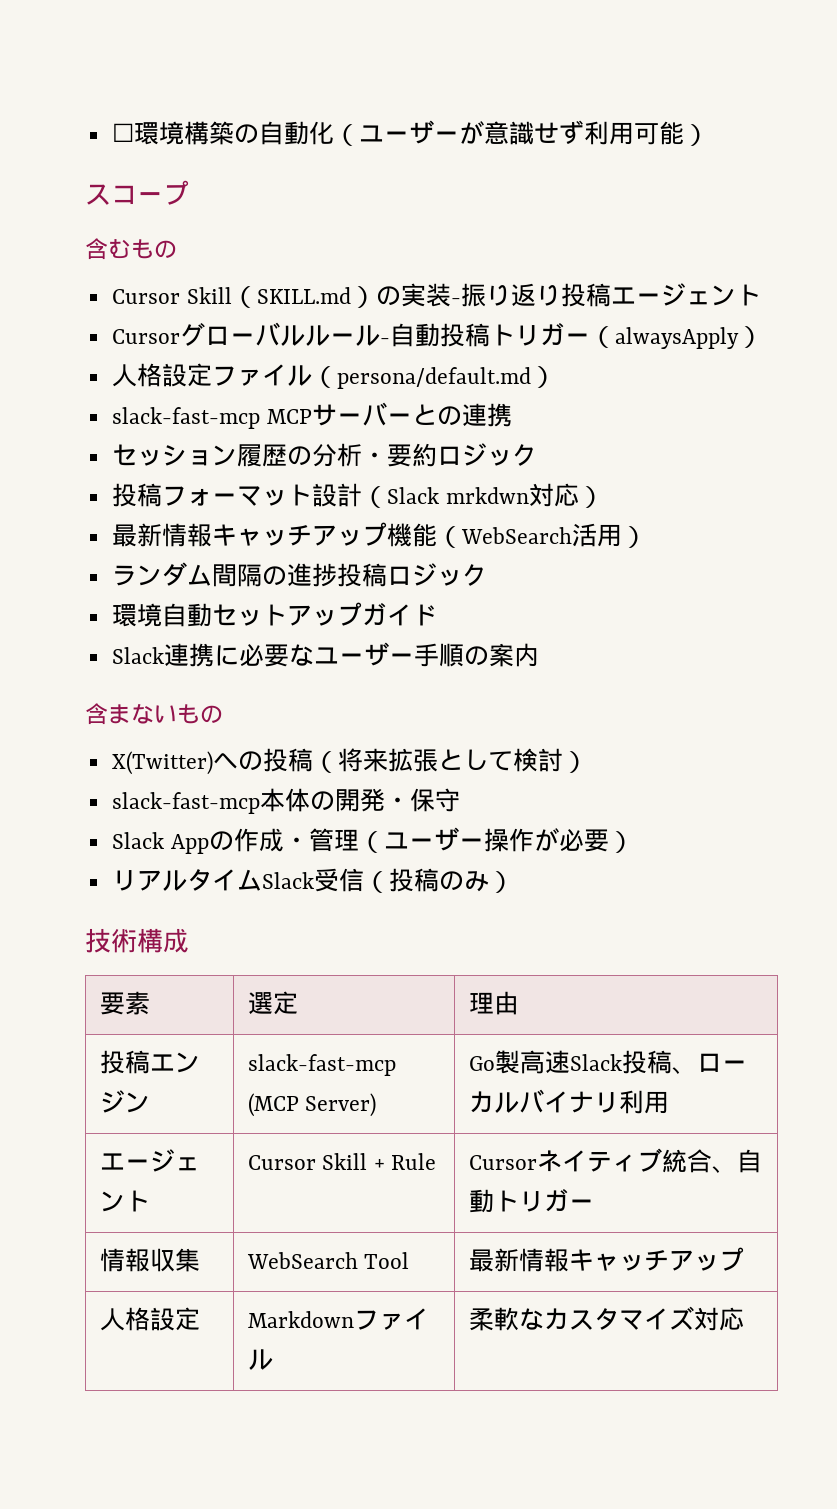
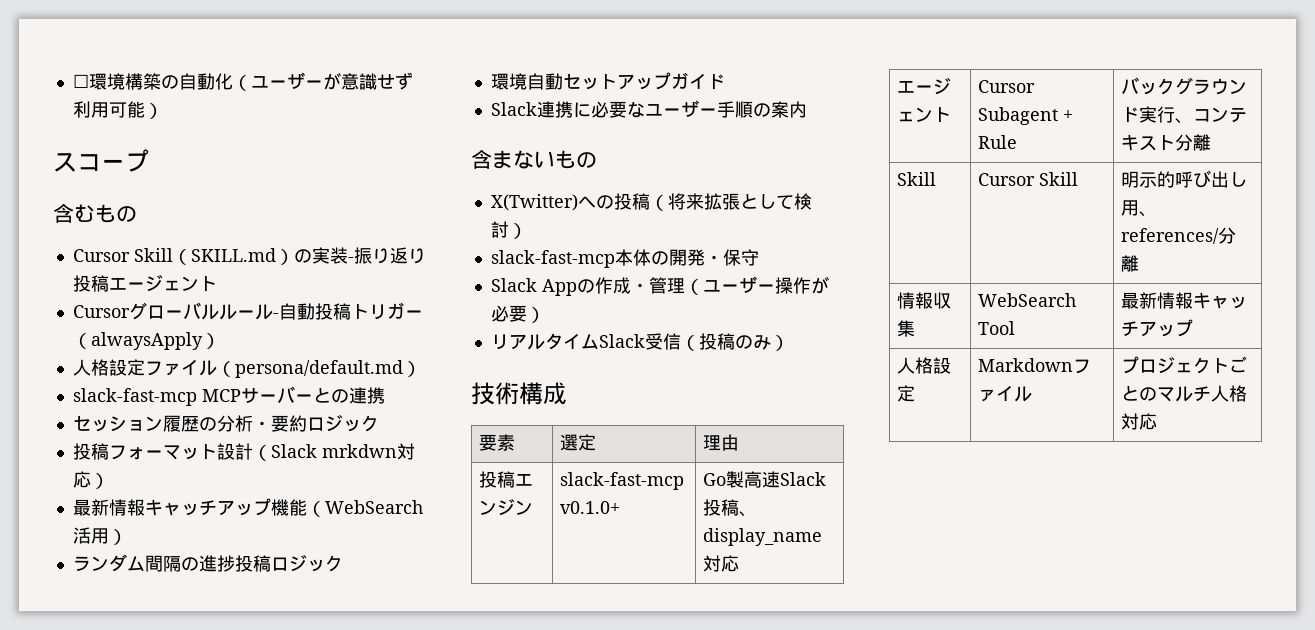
[247,1093,377,1117] (MCP Server) -> [560,501,621,514] v0.1.0+
[696,1053,747,1072] [468,1089,669,1114] ローカルバイナリ利用 -> [703,528,823,546] [703,555,740,572] display_name対応
[322,1153,368,1170] Skill -> [978,107,1059,125] Subagent
[468,1148,762,1173] [468,1189,594,1213] Cursorネイティブ統合、自動トリガー -> [1121,77,1248,95] [1121,106,1248,124] [1121,134,1212,151] [897,172,937,186] [978,172,1079,186] [1121,170,1248,188] [1121,200,1158,217] [1121,227,1237,244] [1121,255,1140,272] バックグラウンド実行、コンテキスト分離 // Skill | Cursor Skill | 明示的呼び出し用、references/分離
[468,1306,694,1331] 柔軟なカスタマイズ -> [1121,356,1248,374] [1121,385,1248,402] プロジェクトごとのマルチ人格

